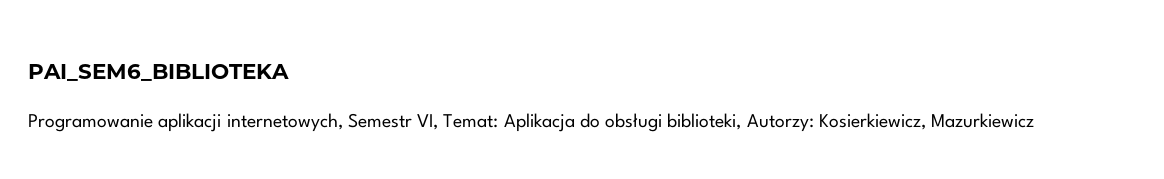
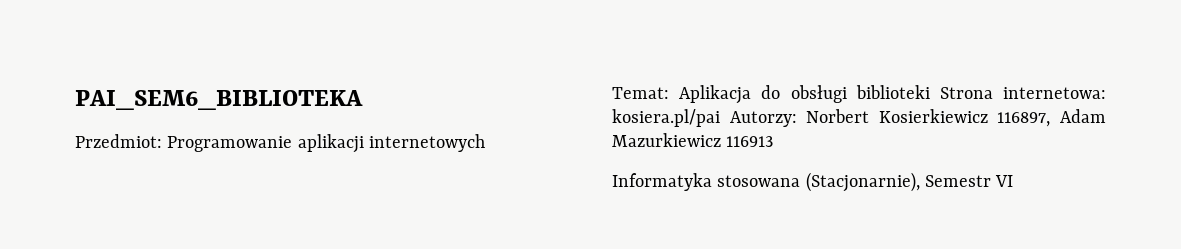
(289, 72) none -> [75,134,162,148] Przedmiot:
[226,113,439,132] internetowych, Semestr VI, -> [368,134,485,152] internetowych //
[667,113,1035,132] biblioteki, Autorzy: Kosierkiewicz, Mazurkiewicz -> [855,85,1106,99] [612,109,1106,127] [612,133,774,147] [612,172,1014,192] biblioteki Strona internetowa: kosiera.pl/pai Autorzy: Norbert Kosierkiewicz 116897, Adam Mazurkiewicz 116913 // Informatyka stosowana (Stacjonarnie), Semestr VI

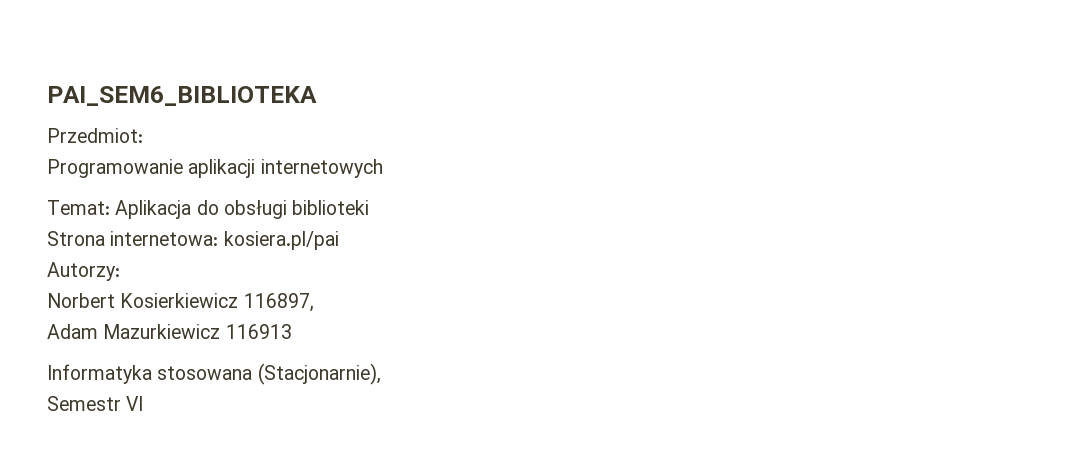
(162, 141) none -> (143, 135) //
(930, 92) none -> (370, 207) //
(720, 118) none -> (339, 240) //
(797, 119) none -> (120, 271) //
(1051, 119) none -> (314, 302) //
(920, 182) none -> (381, 374) //

